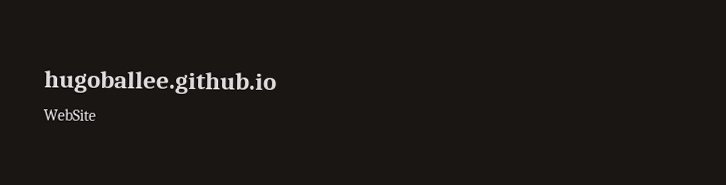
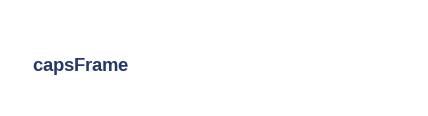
[43,70,277,95] [43,108,96,121] hugoballee.github.io // WebSite -> [33,58,128,75] capsFrame

